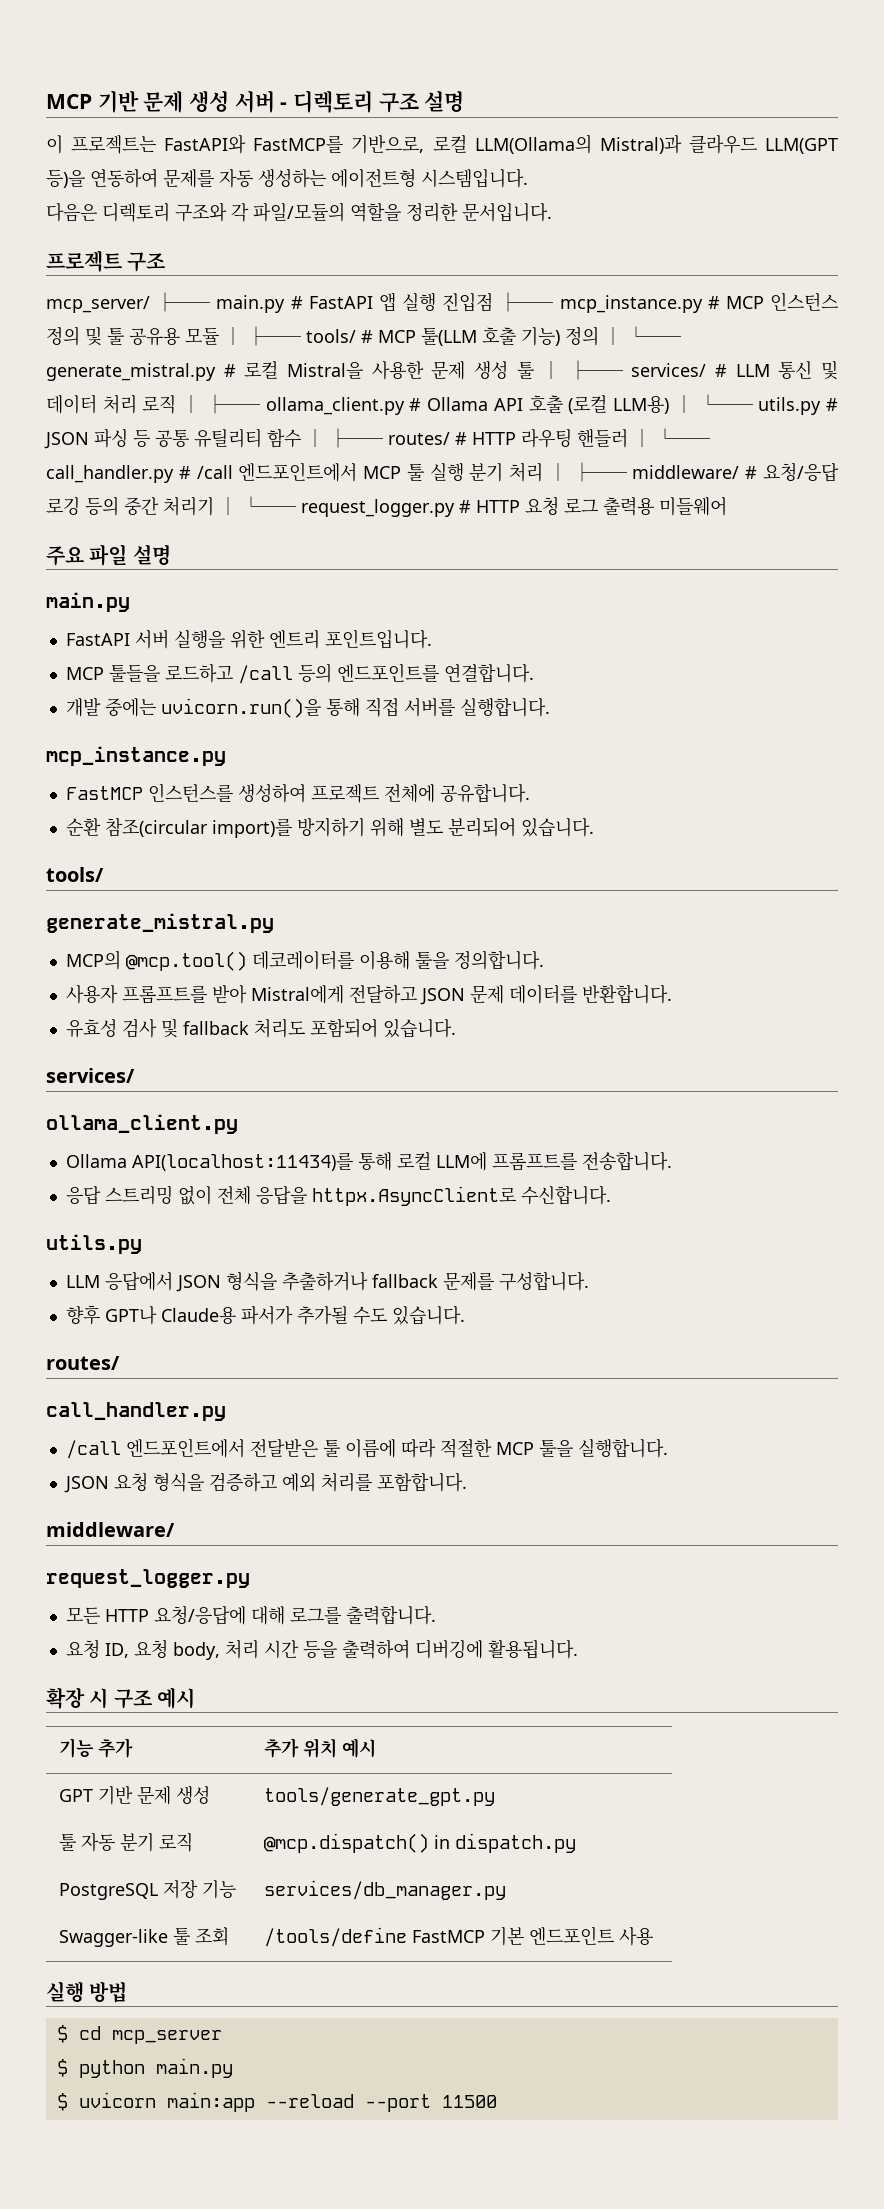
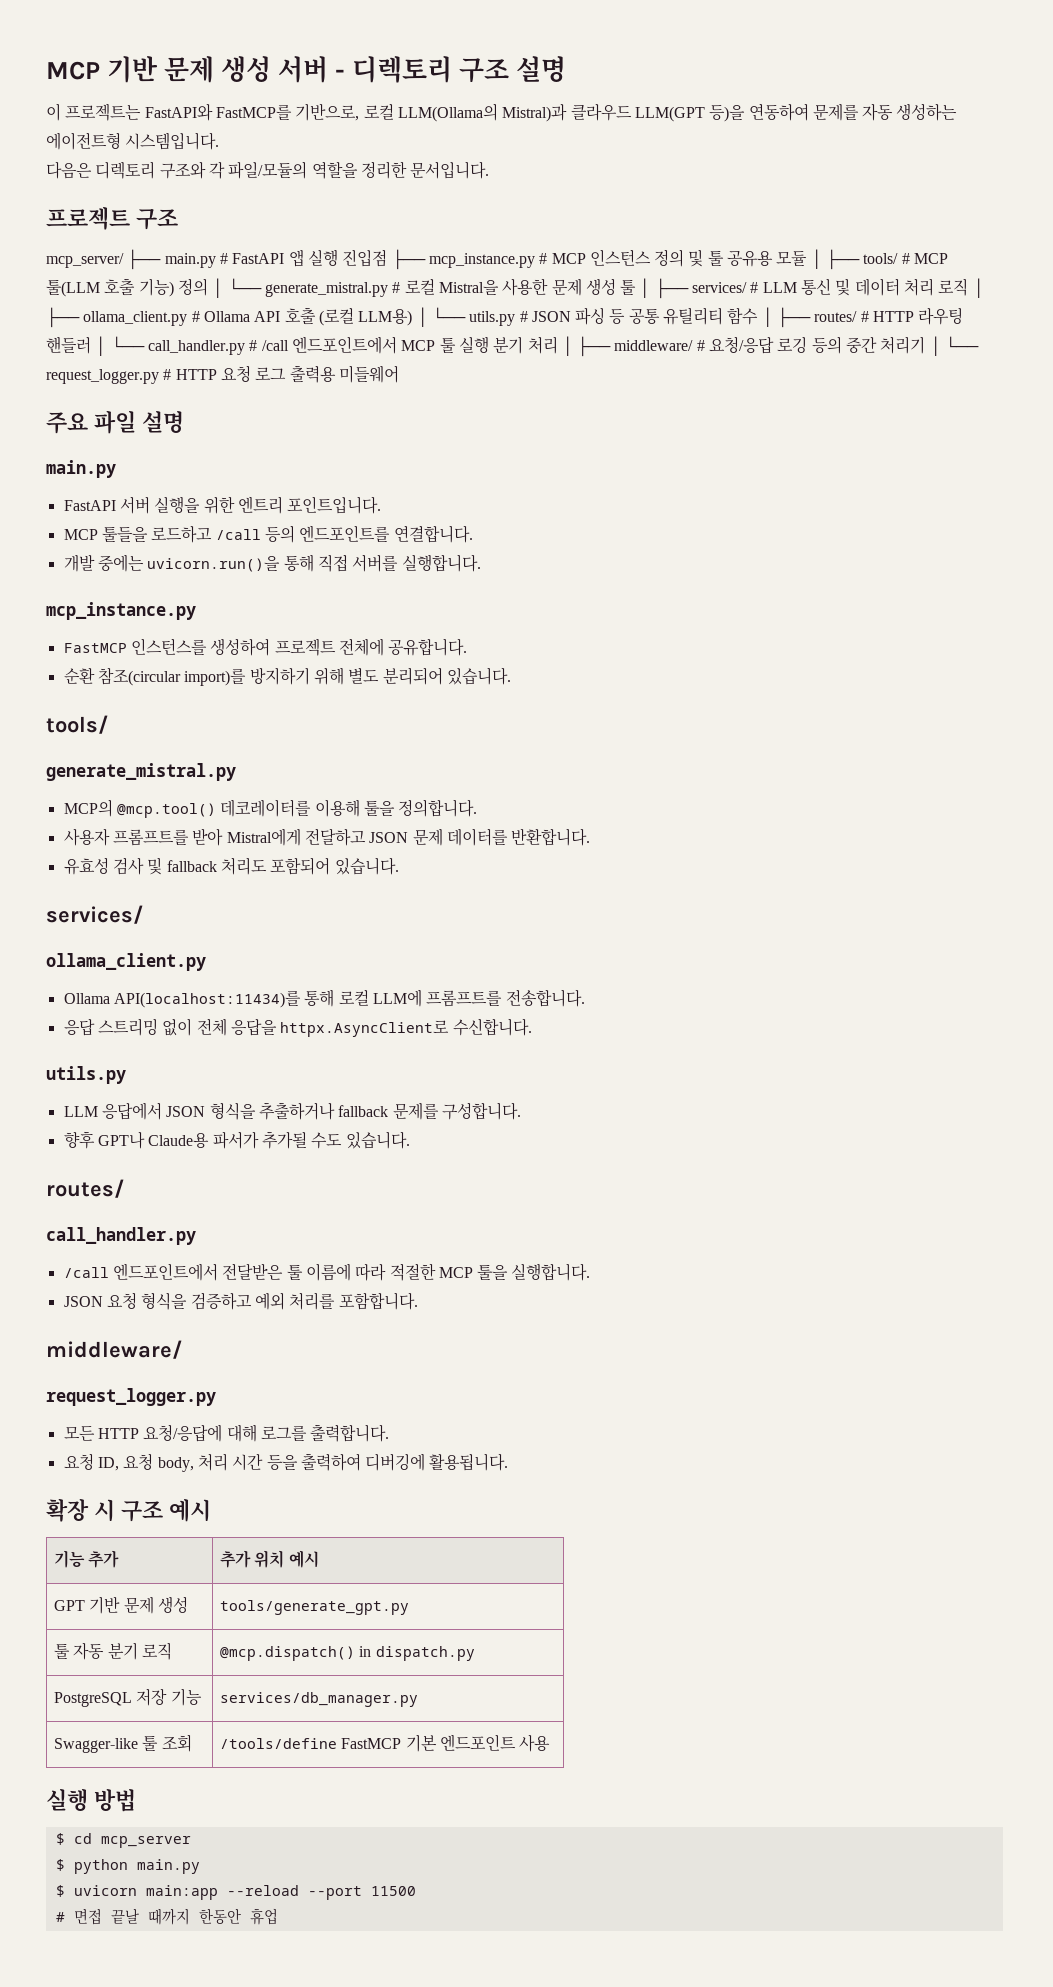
(497, 2101) none -> [55,1908,278,1925] // # 면접 끝날 때까지 한동안 휴업

